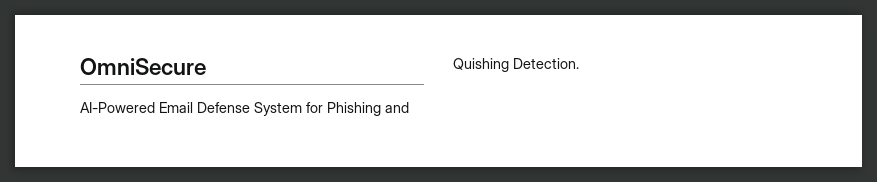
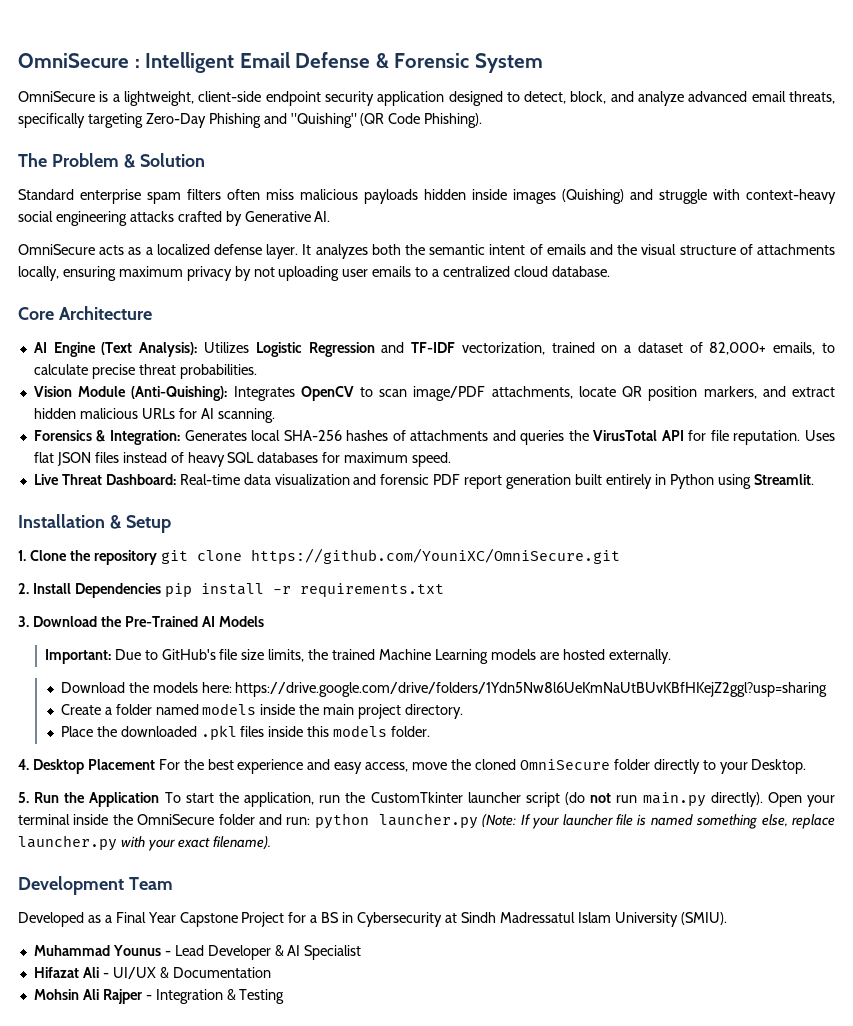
[80,58,206,75] [80,102,409,116] [453,58,579,72] OmniSecure // AI-Powered Email Defense System for Phishing and Quishing Detection. -> [18,52,543,73] [18,91,835,106] [18,113,483,128] [18,153,205,168] [18,189,836,204] [18,211,331,226] [18,244,836,259] [18,266,610,281] [18,306,152,320] [33,342,835,357] [33,364,257,379] [33,386,836,401] [33,408,275,423] [33,430,835,445] [33,452,452,467] [33,474,814,489] [18,514,171,533] [18,548,620,565] [18,583,444,598] [18,616,264,627] [44,649,671,664] [60,682,828,697] [60,703,463,719] [60,725,431,740] [18,759,807,774] [18,792,835,807] [18,813,836,829] [18,835,271,851] [18,876,173,895] [18,912,727,927] [33,945,362,960] [33,967,271,979] [33,989,285,1004] OmniSecure : Intelligent Email Defense & Forensic System // OmniSecure is a lightweight, client-side endpoint security application designed to detect, block, and analyze advanced email threats, specifically targeting Zero-Day Phishing and "Quishing" (QR Code Phishing). // The Problem & Solution // Standard enterprise spam filters often miss malicious payloads hidden inside images (Quishing) and struggle with context-heavy social engineering attacks crafted by Generative AI. // OmniSecure acts as a localized defense layer. It analyzes both the semantic intent of emails and the visual structure of attachments locally, ensuring maximum privacy by not uploading user emails to a centralized cloud database. // Core Architecture // AI Engine (Text Analysis): Utilizes Logistic Regression and TF-IDF vectorization, trained on a dataset of 82,000+ emails, to calculate precise threat probabilities. // Vision Module (Anti-Quishing): Integrates OpenCV to scan image/PDF attachments, locate QR position markers, and extract hidden malicious URLs for AI scanning. // Forensics & Integration: Generates local SHA-256 hashes of attachments and queries the VirusTotal API for file reputation. Uses flat JSON files instead of heavy SQL databases for maximum speed. // Live Threat Dashboard: Real-time data visualization and forensic PDF report generation built entirely in Python using Streamlit. // Installation & Setup // 1. Clone the repository git clone https://github.com/YouniXC/OmniSecure.git // 2. Install Dependencies pip install -r requirements.txt // 3. Download the Pre-Trained AI Models // Important: Due to GitHub's file size limits, the trained Machine Learning models are hosted externally. // Download the models here: https://drive.google.com/drive/folders/1Ydn5Nw8l6UeKmNaUtBUvKBfHKejZ2ggl?usp=sharing // Create a folder named models inside the main project directory. // Place the downloaded .pkl files inside this models folder. // 4. Desktop Placement For the best experience and easy access, move the cloned OmniSecure folder directly to your Desktop. // 5. Run the Application To start the application, run the CustomTkinter launcher script (do not run main.py directly). Open your terminal inside the OmniSecure folder and run: python launcher.py (Note: If your launcher file is named something else, replace launcher.py with your exact filename). // Development Team // Developed as a Final Year Capstone Project for a BS in Cybersecurity at Sindh Madressatul Islam University (SMIU). // Muhammad Younus - Lead Developer & AI Specialist // Hifazat Ali - UI/UX & Documentation // Mohsin Ali Rajper - Integration & Testing

